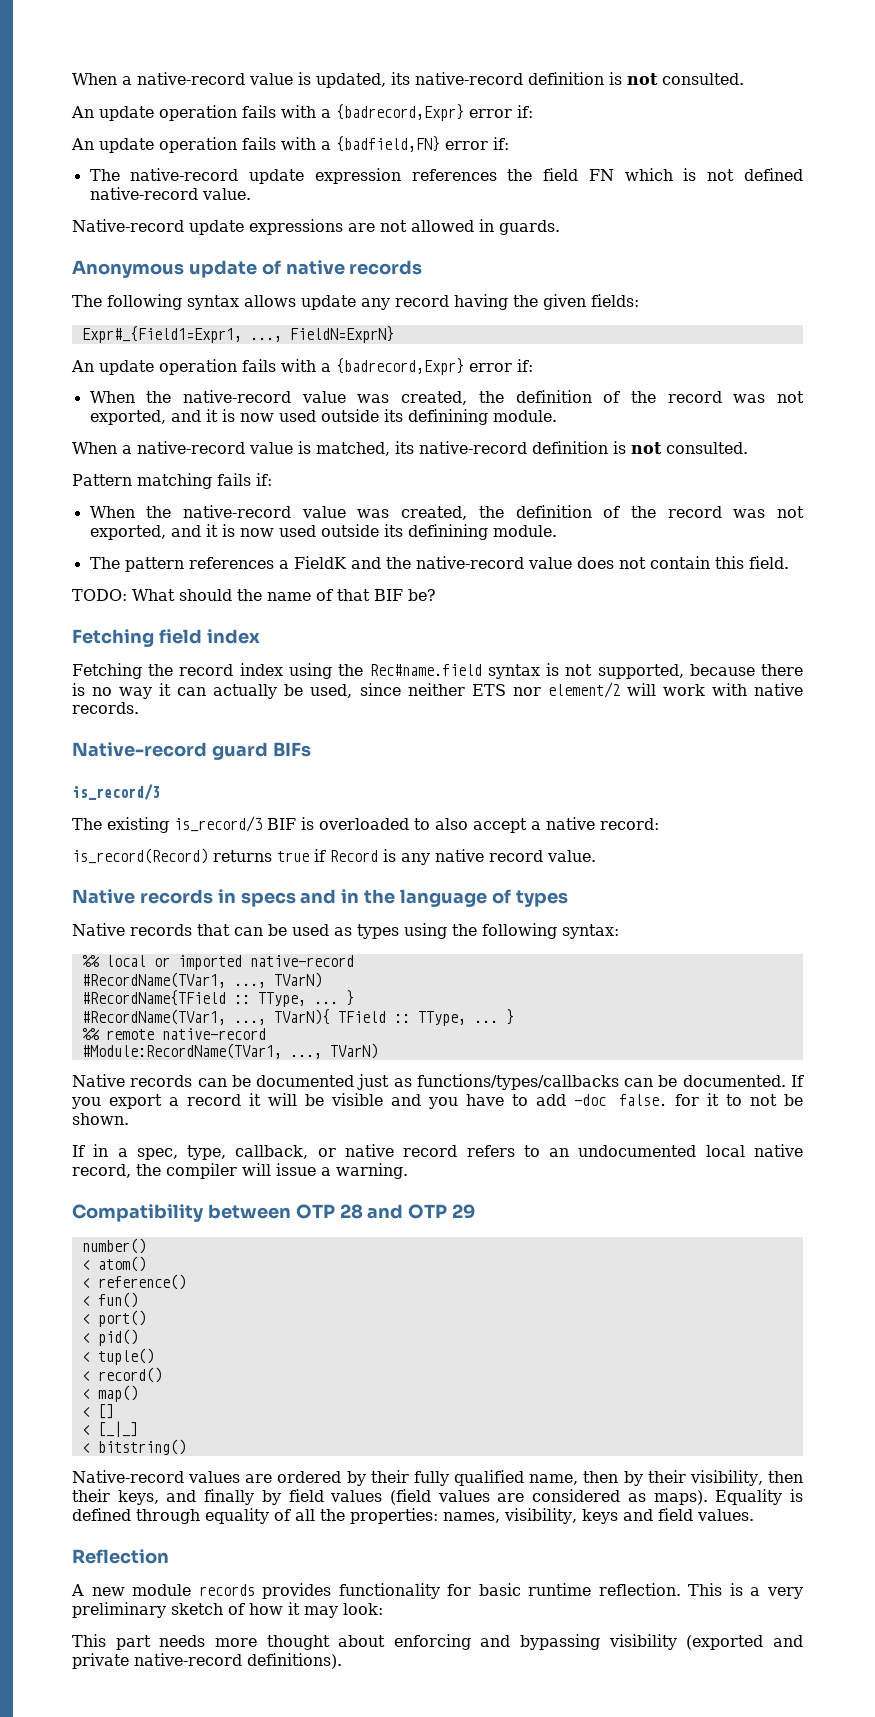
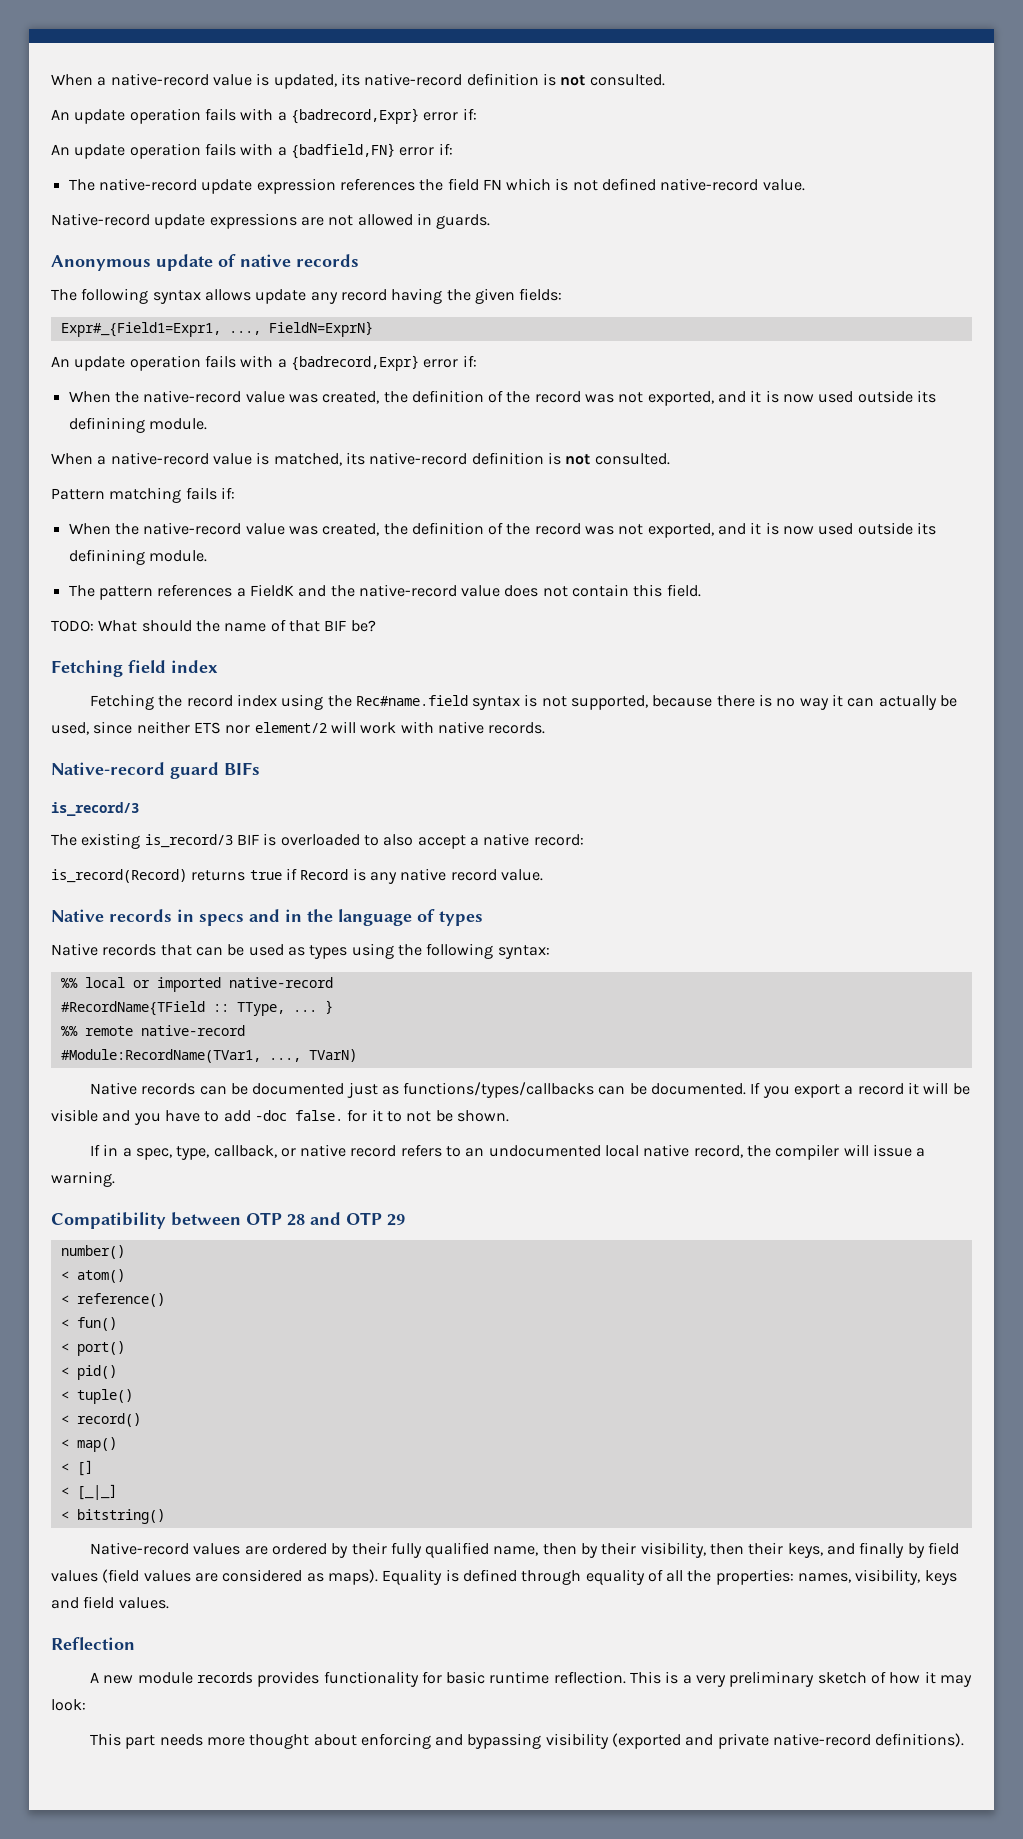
[81,972,322,988] // #RecordName(TVar1, ..., TVarN) -> (333, 982) none
[81,1009,514,1026] // #RecordName(TVar1, ..., TVarN){ TField :: TType, ... } -> (333, 1007) none

